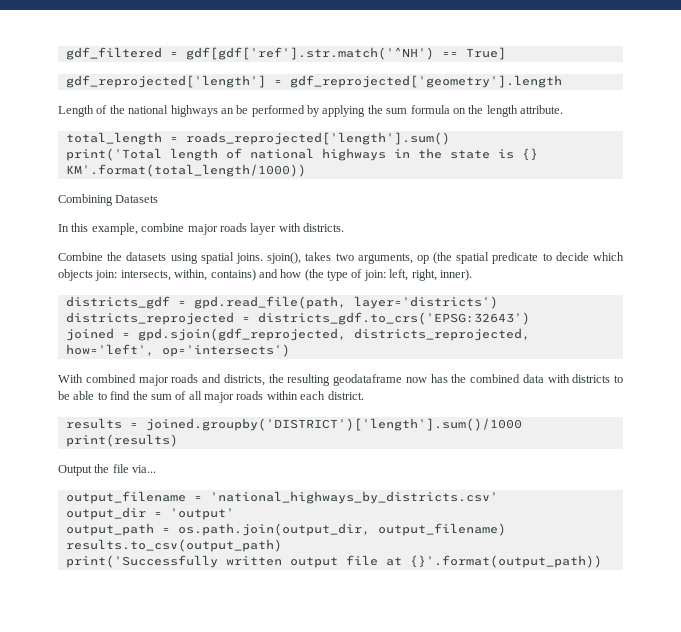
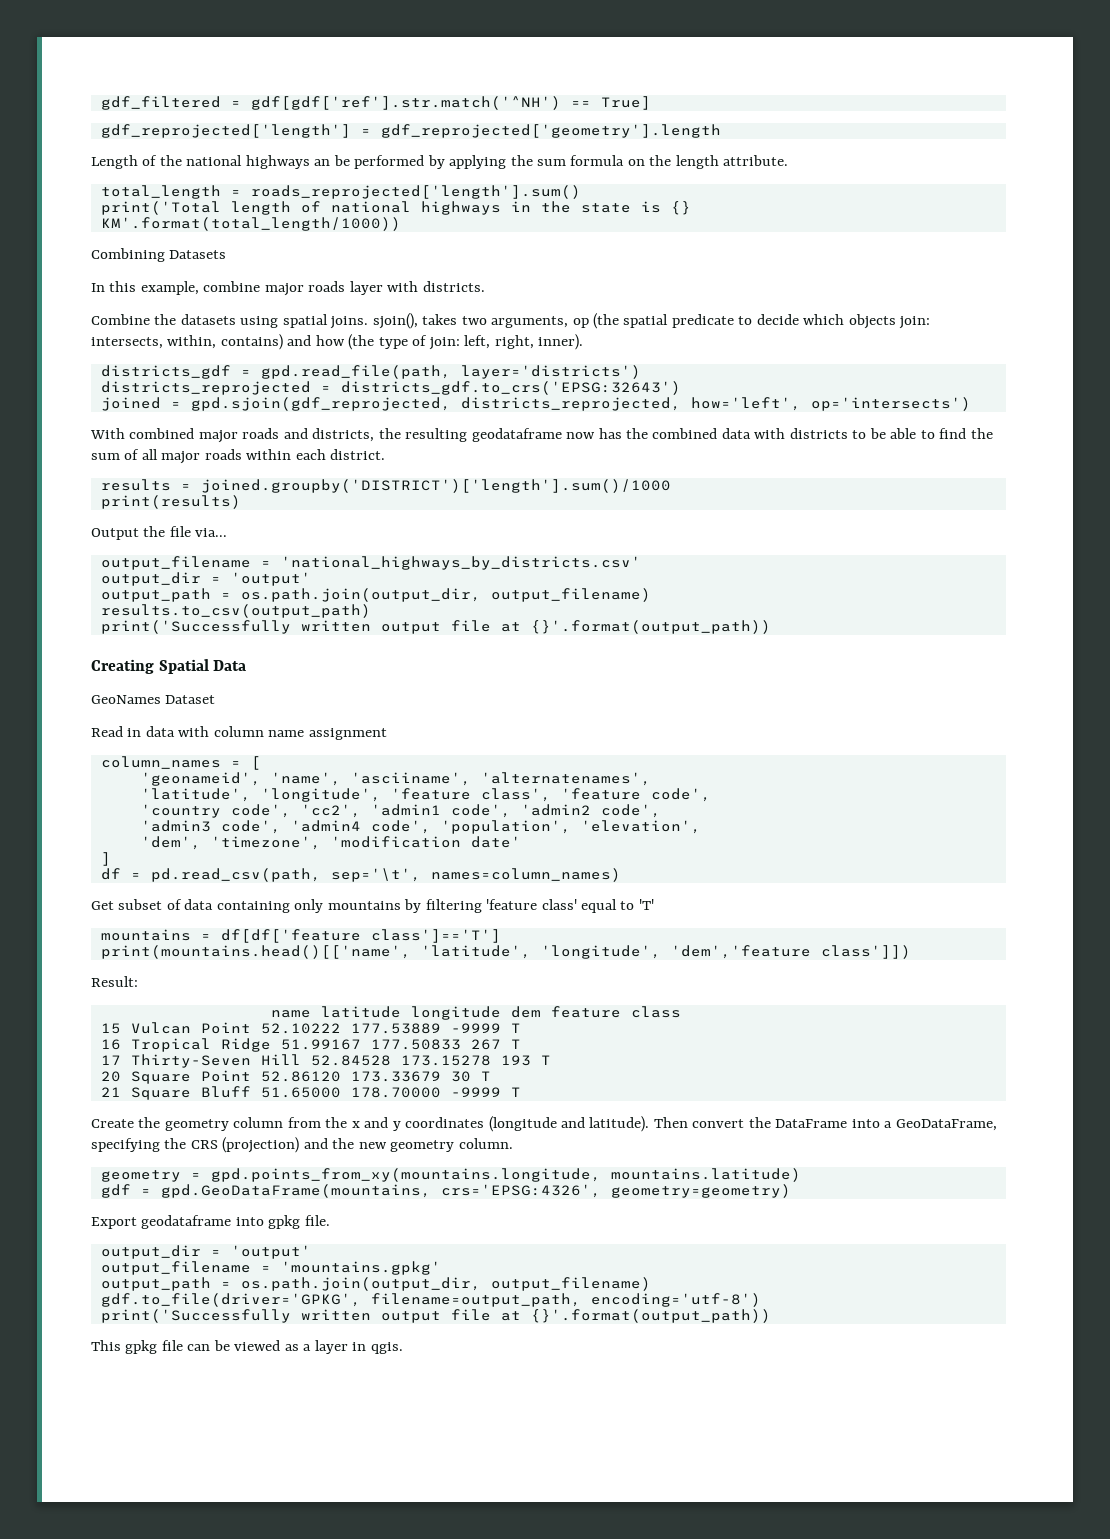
(602, 561) none -> [91,659,247,674] [91,695,216,704] [91,726,387,740] [100,756,261,770] [140,772,651,786] [140,788,711,802] [140,804,661,818] [140,820,701,834] [140,836,521,850] [100,852,111,866] [100,868,621,882] [91,899,654,913] [100,929,501,943] [100,945,911,959] [91,976,138,987] [270,1006,681,1020] [100,1022,521,1034] [100,1038,521,1052] [100,1054,551,1068] [100,1070,491,1084] [100,1086,521,1100] [91,1116,997,1132] [91,1137,513,1153] [100,1168,801,1182] [100,1184,791,1198] [91,1215,330,1229] [100,1245,311,1259] [100,1261,441,1275] [100,1277,651,1291] [100,1293,761,1307] [100,1309,771,1323] [91,1340,403,1354] // Creating Spatial Data // GeoNames Dataset // Read in data with column name assignment // column_names = [ // 'geonameid', 'name', 'asciiname', 'alternatenames', // 'latitude', 'longitude', 'feature class', 'feature code', // 'country code', 'cc2', 'admin1 code', 'admin2 code', // 'admin3 code', 'admin4 code', 'population', 'elevation', // 'dem', 'timezone', 'modification date' // ] // df = pd.read_csv(path, sep='\t', names=column_names) // Get subset of data containing only mountains by filtering 'feature class' equal to 'T' // mountains = df[df['feature class']=='T'] // print(mountains.head()[['name', 'latitude', 'longitude', 'dem','feature class']]) // Result: // name latitude longitude dem feature class // 15 Vulcan Point 52.10222 177.53889 -9999 T // 16 Tropical Ridge 51.99167 177.50833 267 T // 17 Thirty-Seven Hill 52.84528 173.15278 193 T // 20 Square Point 52.86120 173.33679 30 T // 21 Square Bluff 51.65000 178.70000 -9999 T // Create the geometry column from the x and y coordinates (longitude and latitude). Then convert the DataFrame into a GeoDataFrame, specifying the CRS (projection) and the new geometry column. // geometry = gpd.points_from_xy(mountains.longitude, mountains.latitude) // gdf = gpd.GeoDataFrame(mountains, crs='EPSG:4326', geometry=geometry) // Export geodataframe into gpkg file. // output_dir = 'output' // output_filename = 'mountains.gpkg' // output_path = os.path.join(output_dir, output_filename) // gdf.to_file(driver='GPKG', filename=output_path, encoding='utf-8') // print('Successfully written output file at {}'.format(output_path)) // This gpkg file can be viewed as a layer in qgis.

